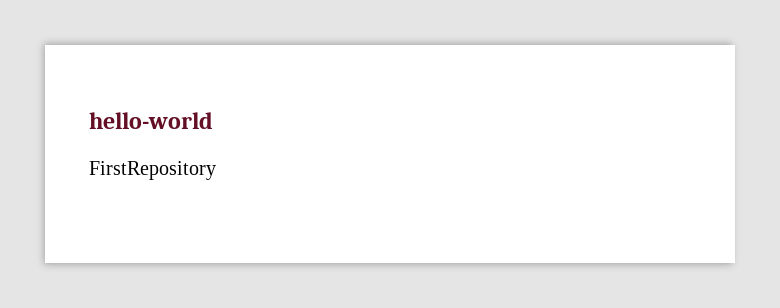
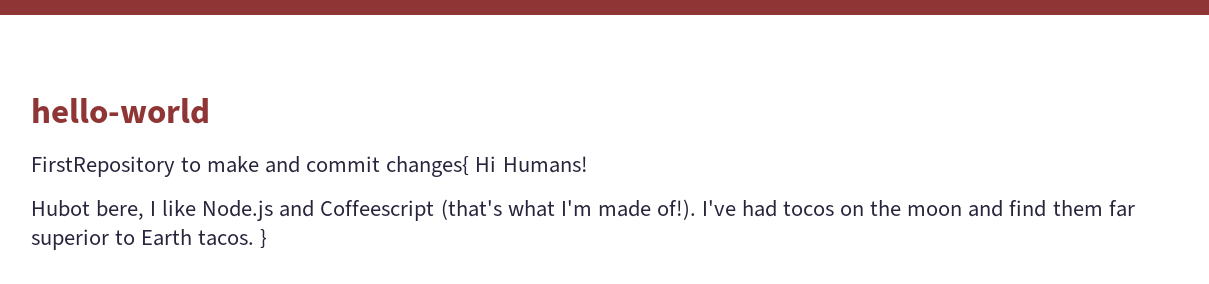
(216, 170) none -> [181,156,588,177] [31,199,1135,221] [31,229,268,250] to make and commit changes{ Hi Humans! // Hubot bere, I like Node.js and Coffeescript (that's what I'm made of!). I've had tocos on the moon and find them far superior to Earth tacos. }

